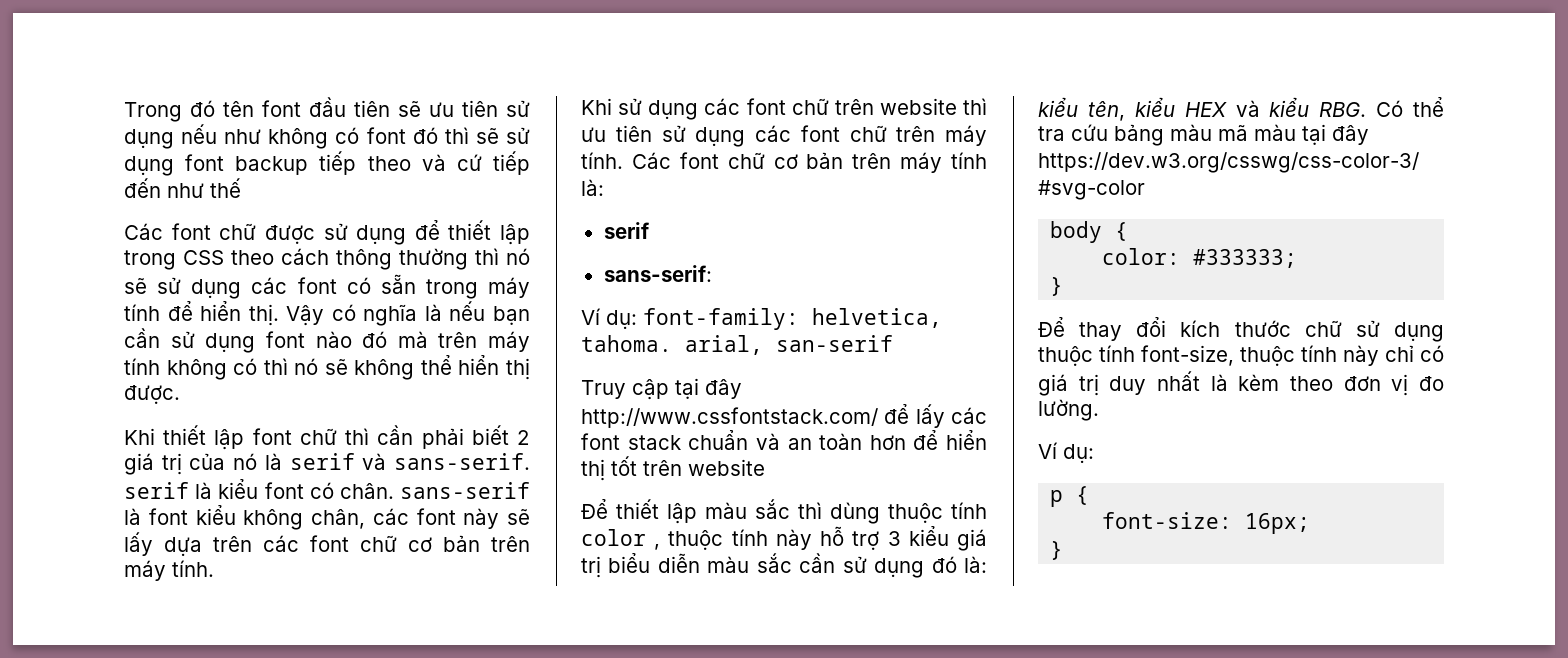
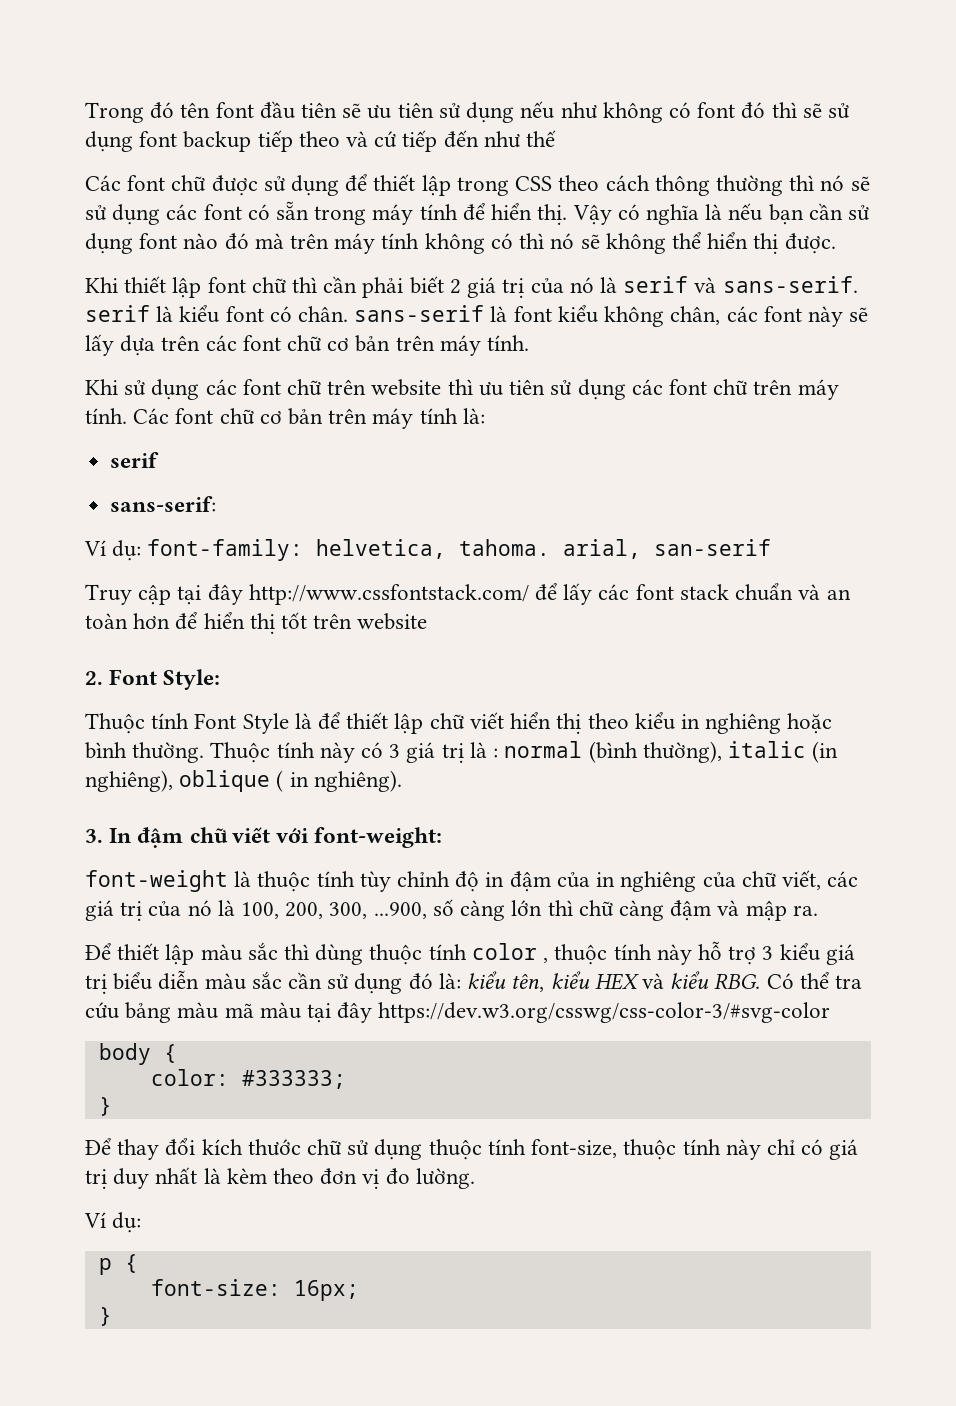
(765, 467) none -> [85,669,221,690] [85,712,833,734] [85,741,839,763] [85,770,402,792] [85,827,443,848] [85,870,859,892] [85,899,818,921] // 2. Font Style: // Thuộc tính Font Style là để thiết lập chữ viết hiển thị theo kiểu in nghiêng hoặc bình thường. Thuộc tính này có 3 giá trị là : normal (bình thường), italic (in nghiêng), oblique ( in nghiêng). // 3. In đậm chữ viết với font-weight: // font-weight là thuộc tính tùy chỉnh độ in đậm của in nghiêng của chữ viết, các giá trị của nó là 100, 200, 300, ...900, số càng lớn thì chữ càng đậm và mập ra.

